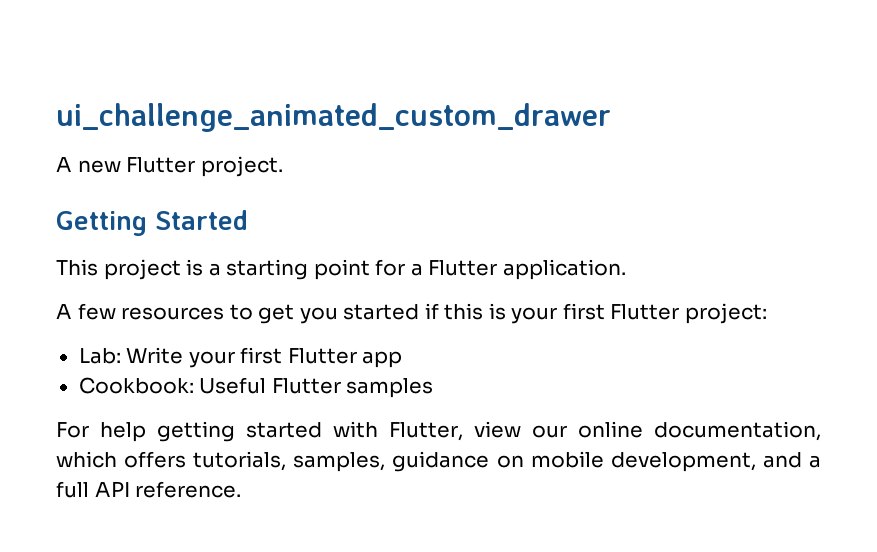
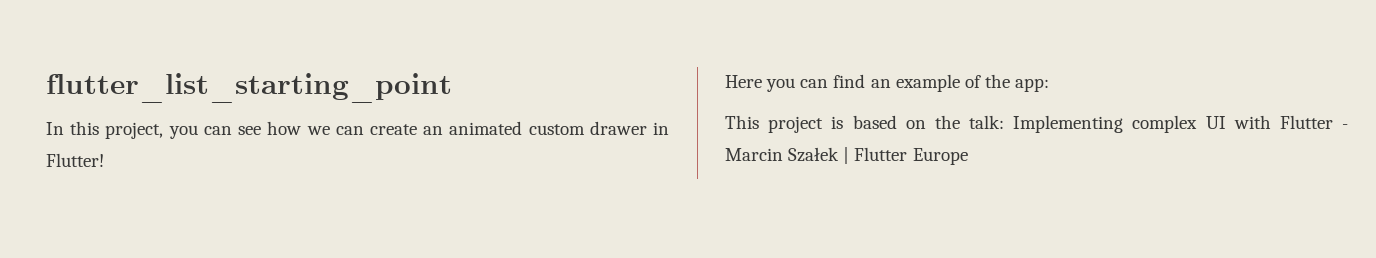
[56,103,611,132] [56,156,283,177] [56,210,248,236] [56,259,626,280] [56,303,767,324] [78,347,403,368] [78,377,434,398] [56,421,821,442] [56,451,821,472] [56,481,242,498] ui_challenge_animated_custom_drawer // A new Flutter project. // Getting Started // This project is a starting point for a Flutter application. // A few resources to get you started if this is your first Flutter project: // Lab: Write your first Flutter app // Cookbook: Useful Flutter samples // For help getting started with Flutter, view our online documentation, which offers tutorials, samples, guidance on mobile development, and a full API reference. -> [46,73,452,103] [46,121,669,139] [46,153,104,167] [725,74,1050,92] [725,115,1348,133] [725,147,968,165] flutter_list_starting_point // In this project, you can see how we can create an animated custom drawer in Flutter! // Here you can find an example of the app: // This project is based on the talk: Implementing complex UI with Flutter - Marcin Szałek | Flutter Europe

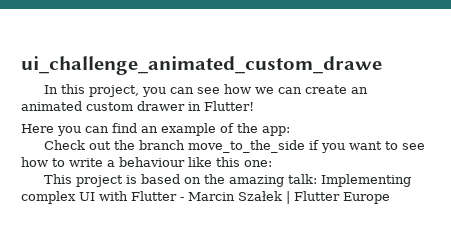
[46,73,452,103] flutter_list_starting_point -> [21,56,382,75] ui_challenge_animated_custom_drawe
(1050, 85) none -> [43,140,425,153] [21,157,272,167] // Check out the branch move_to_the_side if you want to see how to write a behaviour like this one:
(960, 122) none -> [228,175,284,187] amazing

